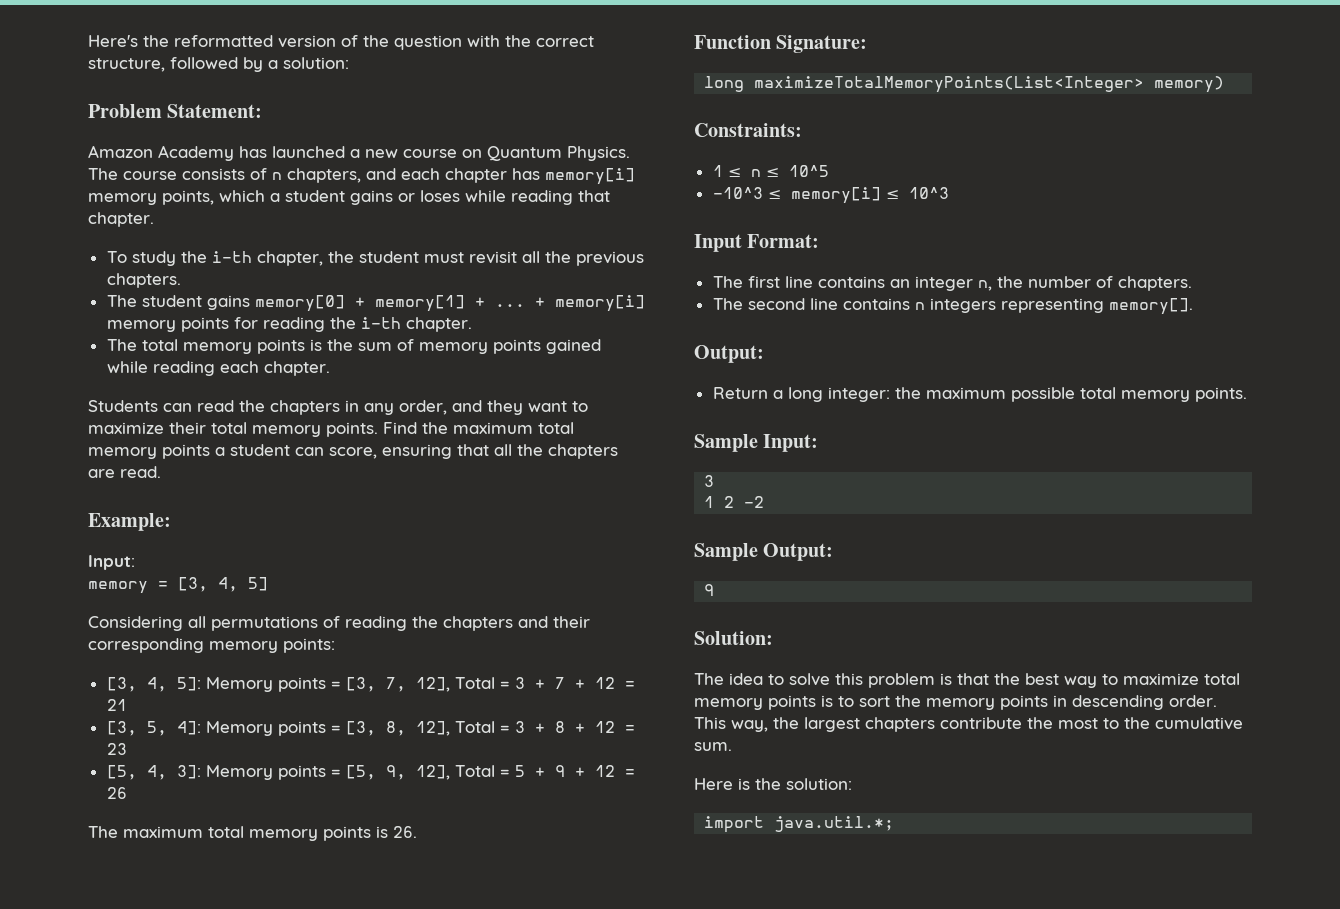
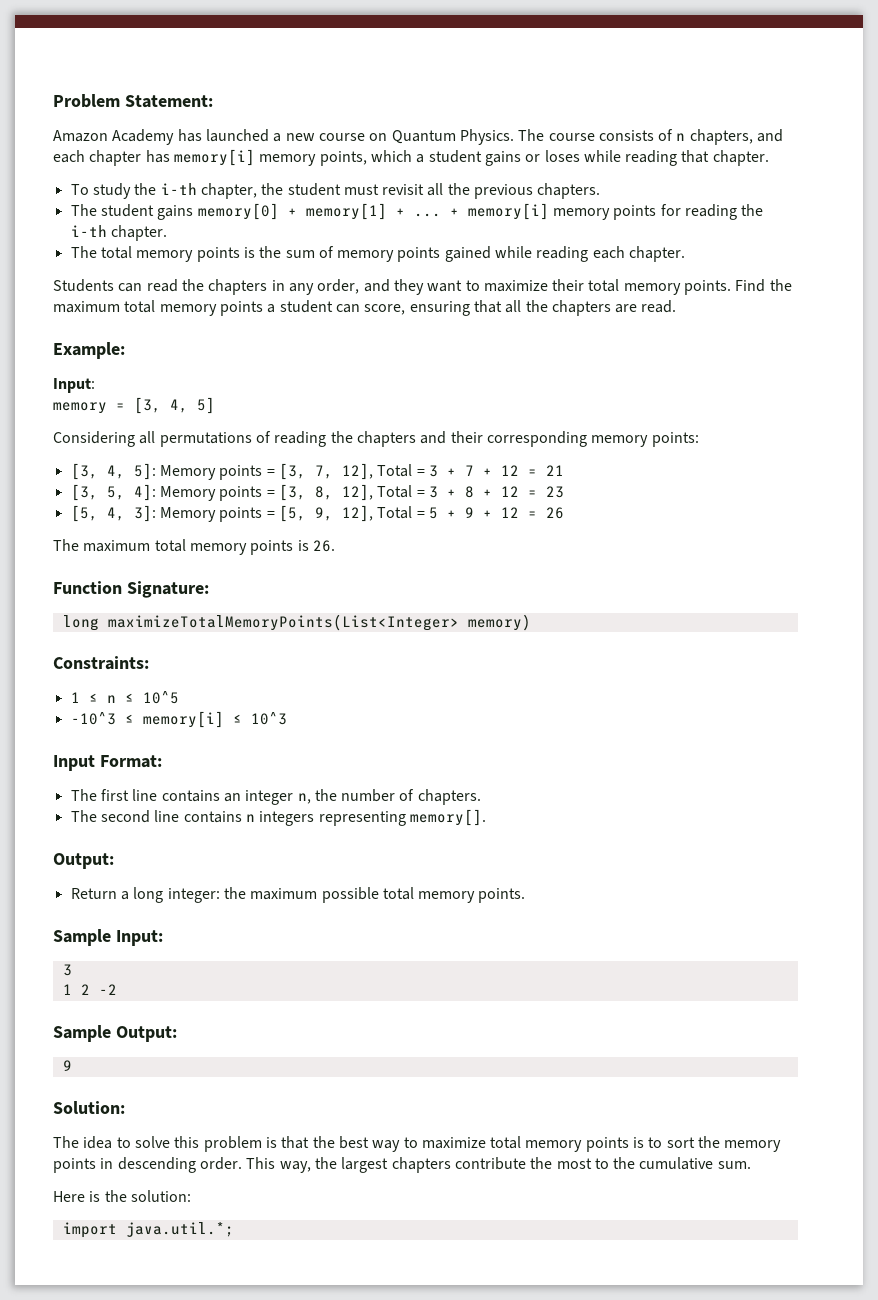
[88,35,594,50] [88,57,349,72] Here's the reformatted version of the question with the correct structure, followed by a solution: // -> (53, 101) none

